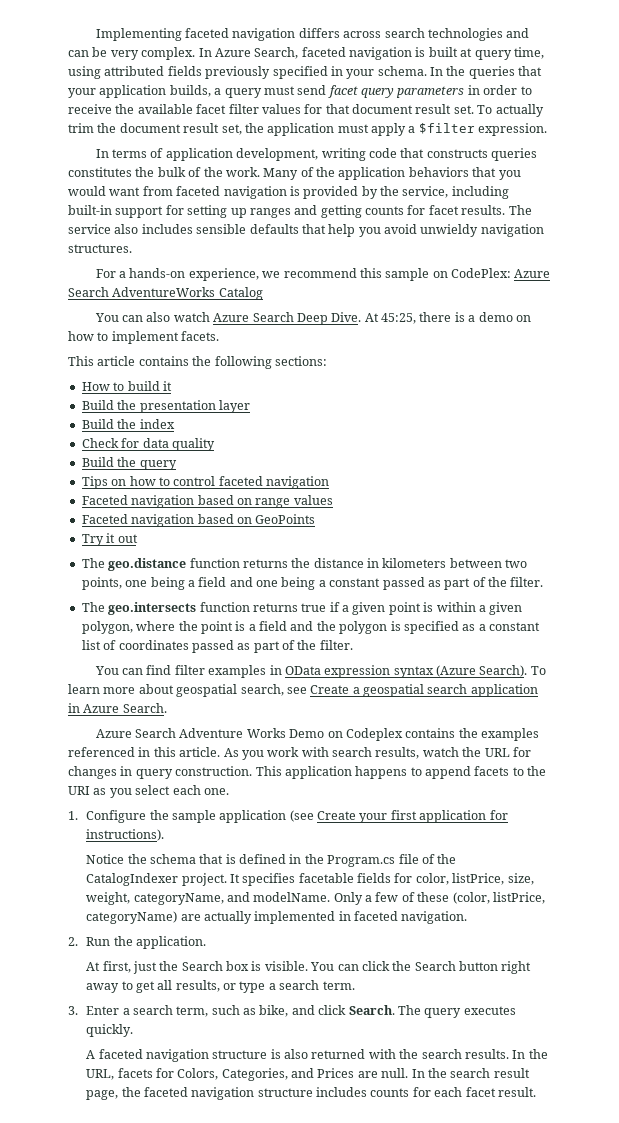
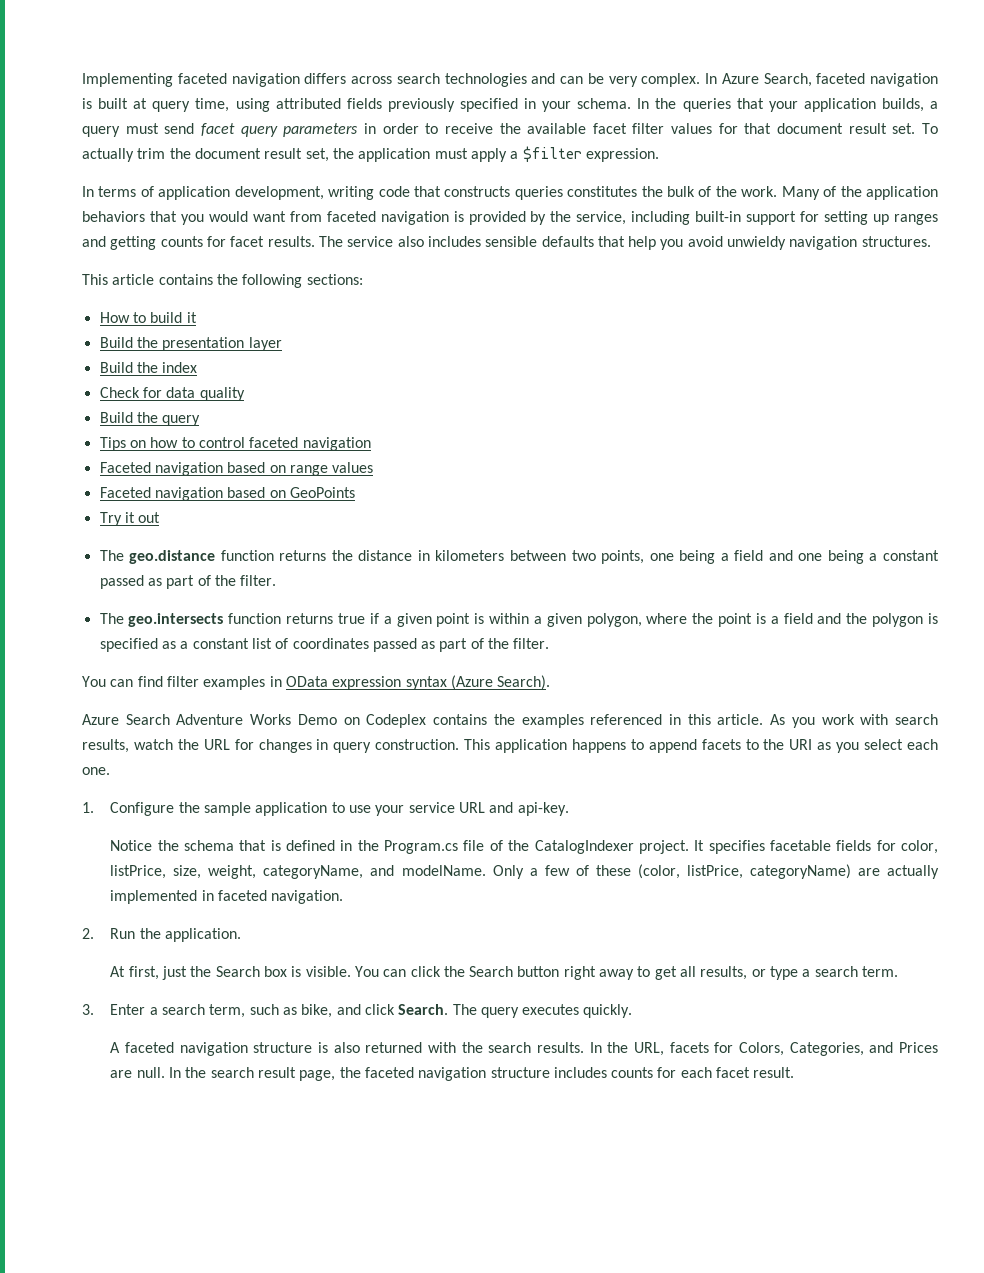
[95,268,551,281] [68,287,263,300] [94,312,531,325] [68,331,220,344] // For a hands-on experience, we recommend this sample on CodePlex: Azure Search AdventureWorks Catalog // You can also watch Azure Search Deep Dive. At 45:25, there is a demo on how to implement facets. -> (931, 241) none
[530,666,546,675] [68,684,538,697] [68,703,167,713] To learn more about geospatial search, see Create a geospatial search application in Azure Search. -> (551, 682) none
[289,810,508,823] [86,829,165,841] (see Create your first application for instructions). -> [331,802,569,816] to use your service URL and api-key.

